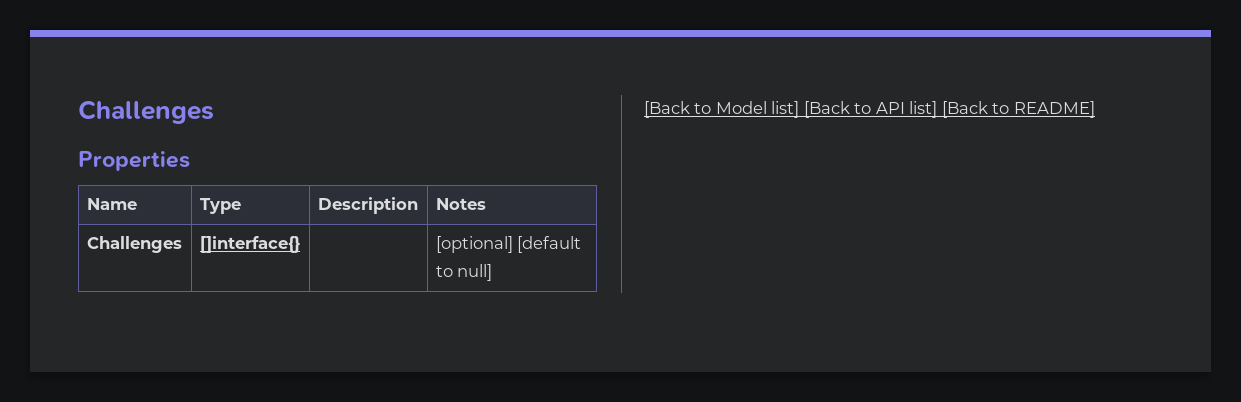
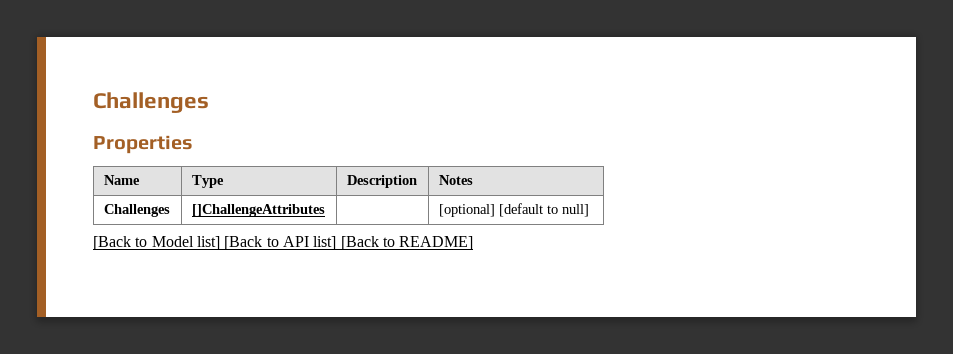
[199,236,300,253] []interface{} -> [191,204,325,217] []ChallengeAttributes

